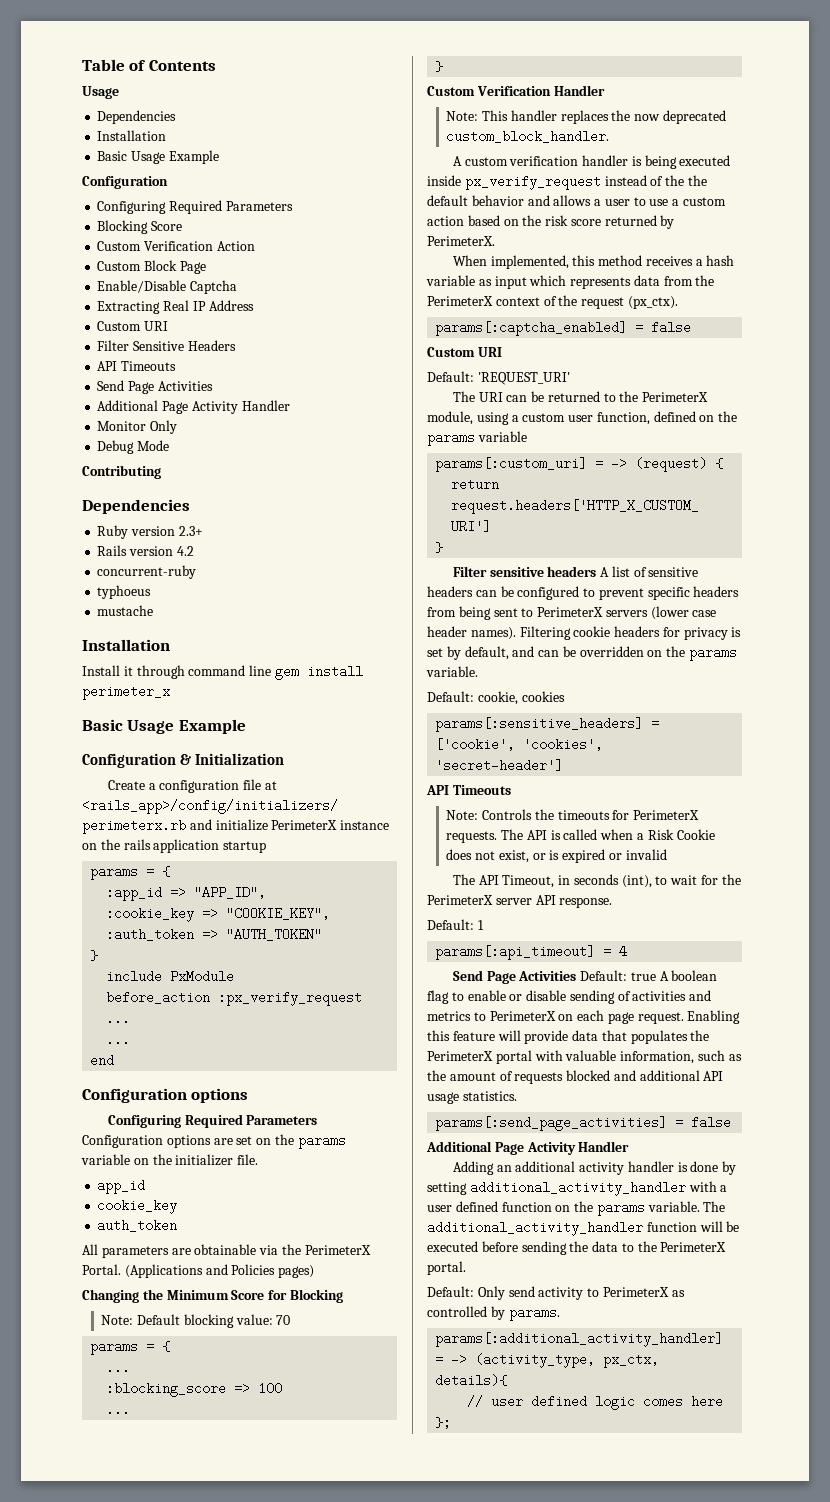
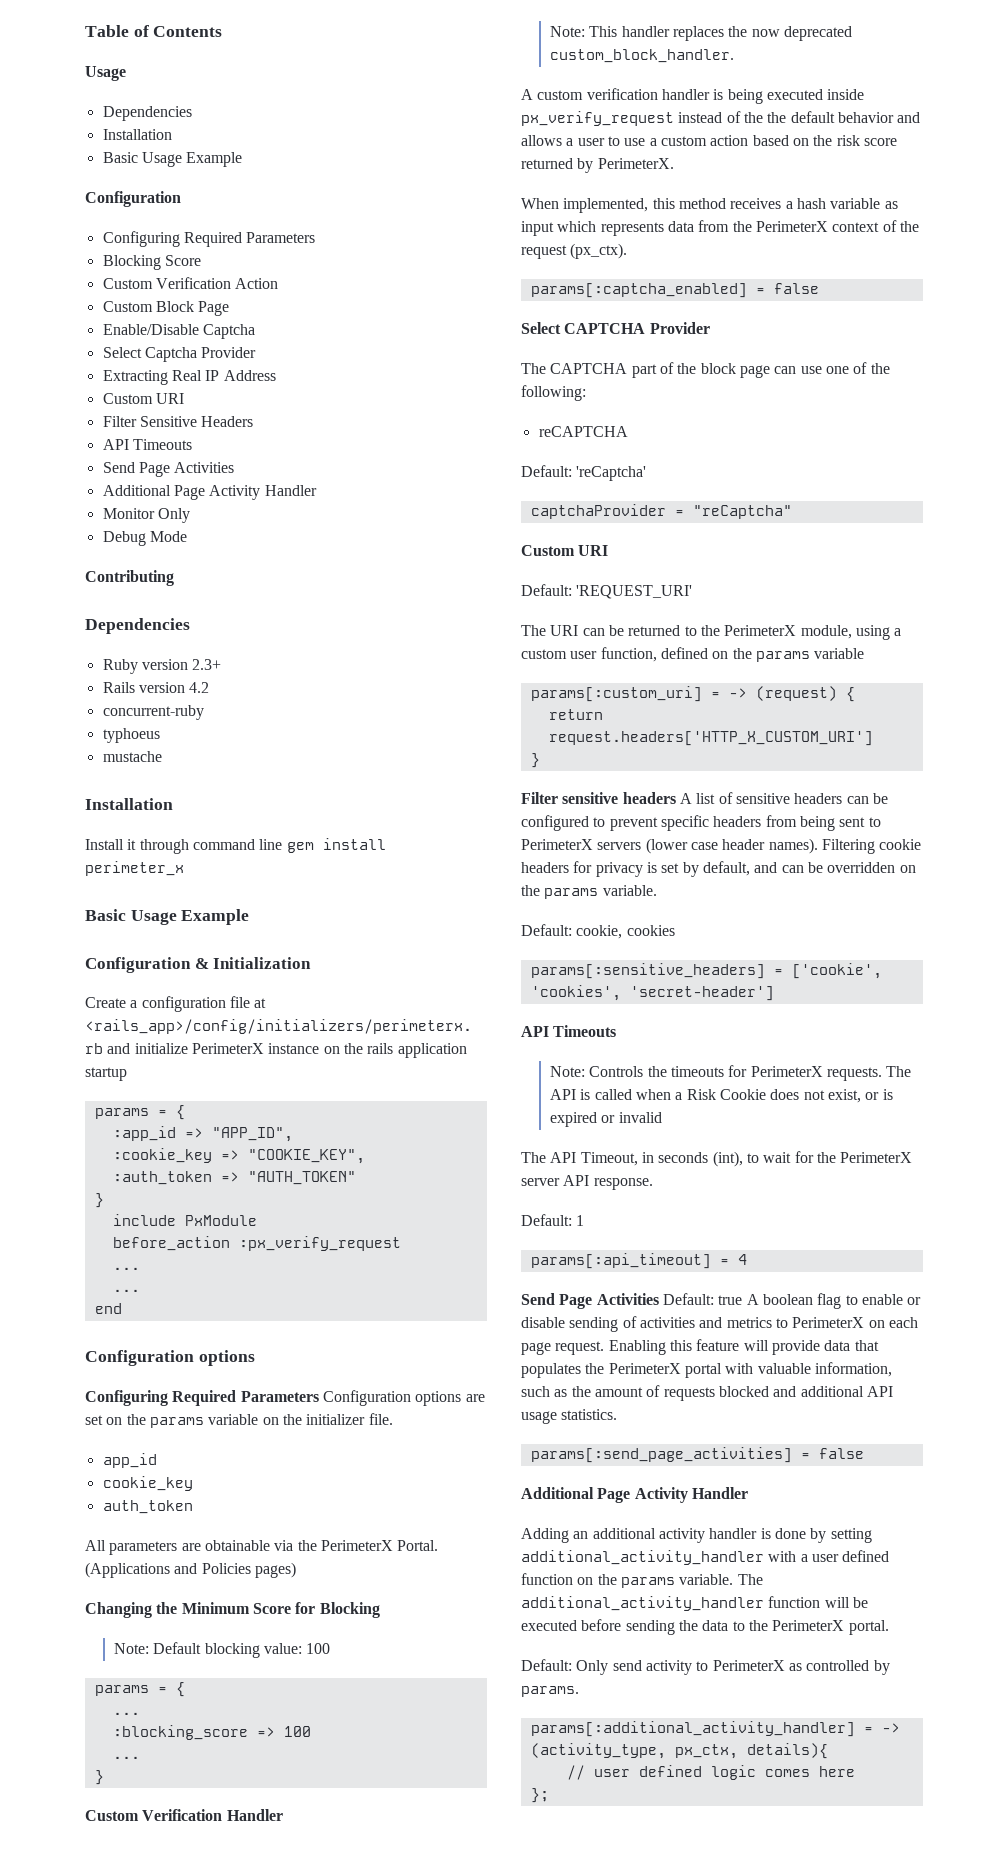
(238, 287) none -> [102,347,257,362] // Select Captcha Provider
[276,1315,291,1325] 70 -> [306,1643,331,1654] 100
(692, 327) none -> [521,322,710,334] [521,362,890,378] [521,385,586,401] [538,426,628,437] [521,465,647,481] [530,504,792,519] // Select CAPTCHA Provider // The CAPTCHA part of the block page can use one of the following: // reCAPTCHA // Default: 'reCaptcha' // captchaProvider = "reCaptcha"

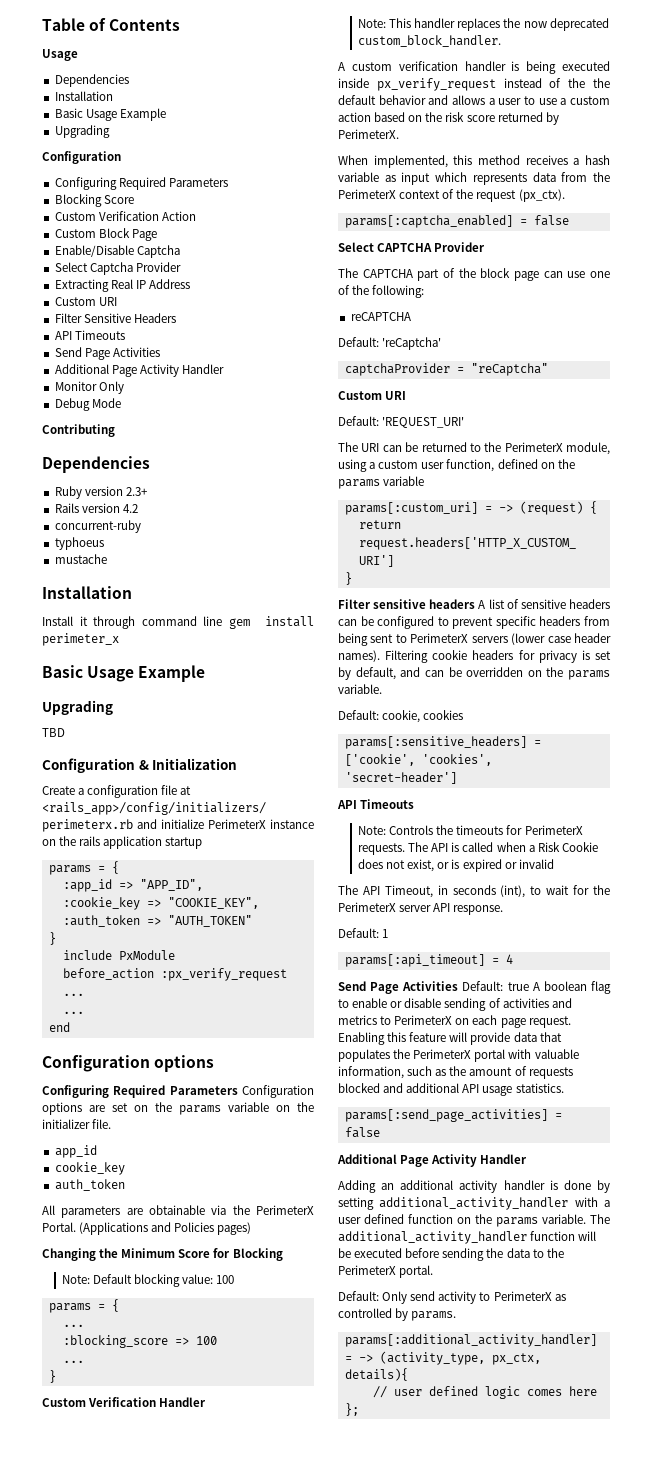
(243, 159) none -> [54,125,110,138] // Upgrading
(250, 917) none -> [42,700,113,715] [42,728,65,737] // Upgrading // TBD

